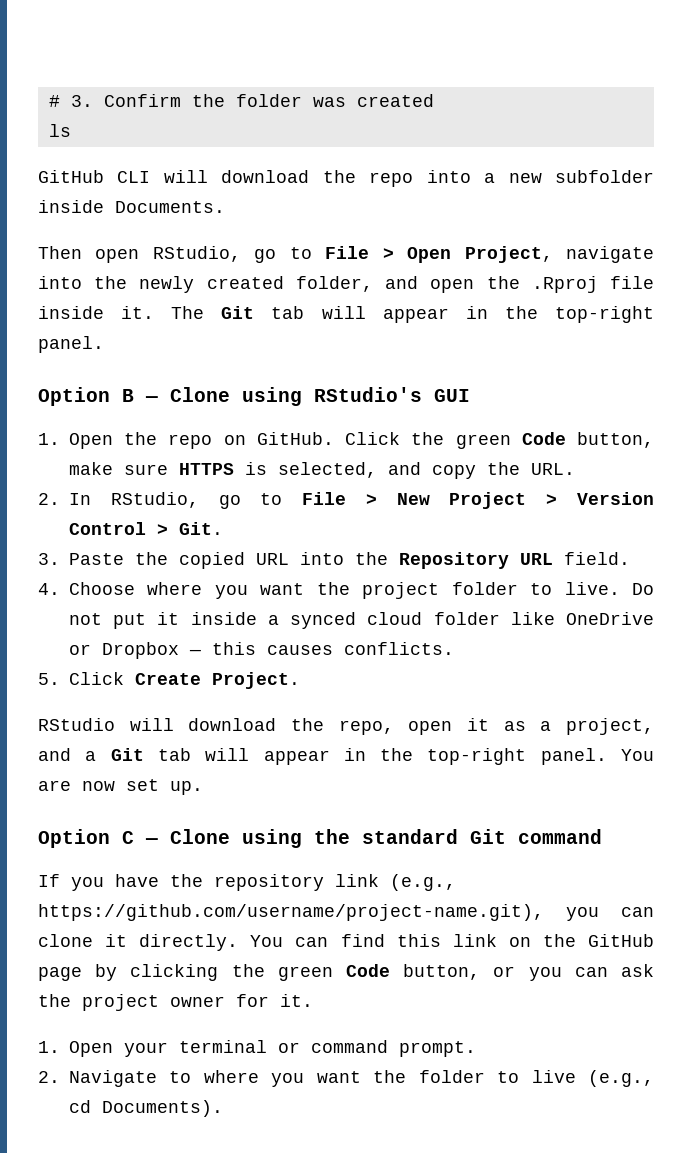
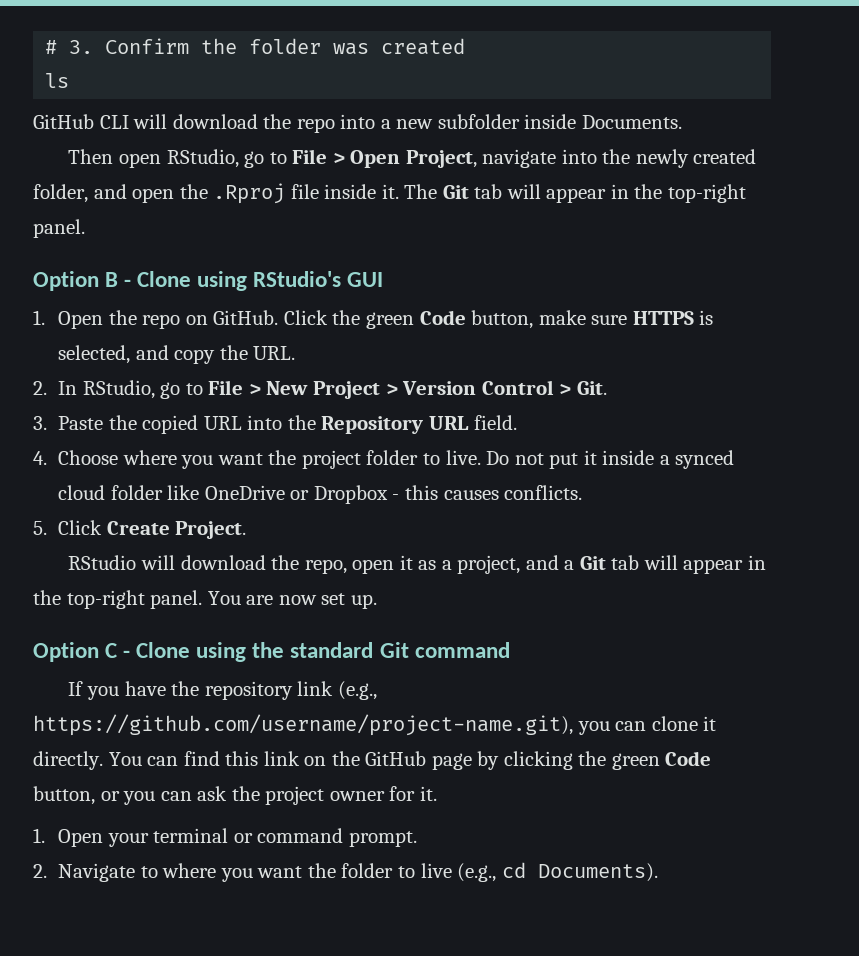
[145,396,158,402] — -> [124,279,132,287] -
[189,649,201,655] — -> [392,494,400,500] -
[145,838,158,844] — -> [123,650,131,658] -

